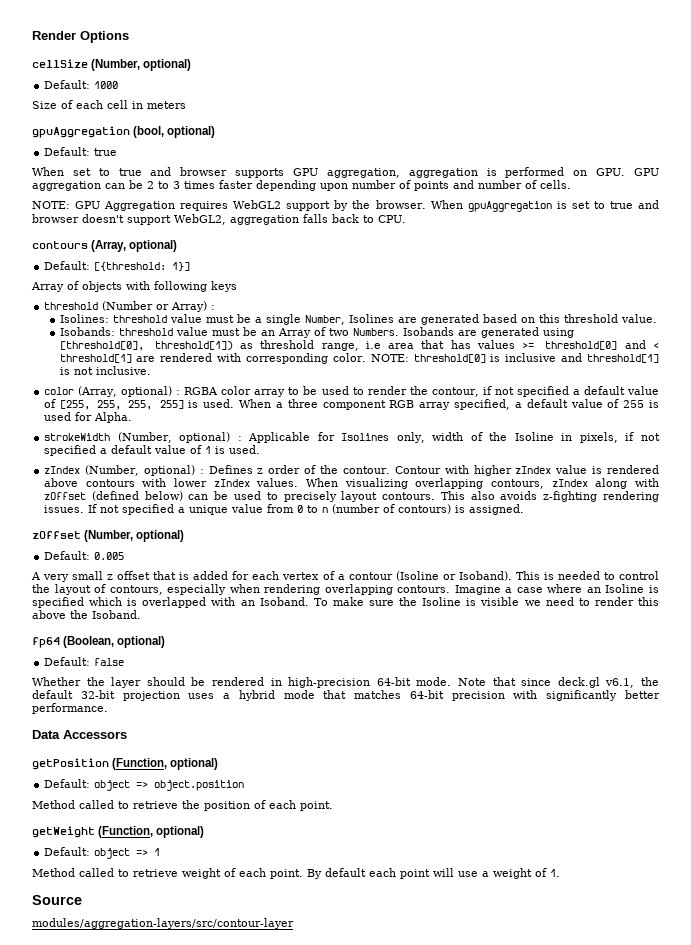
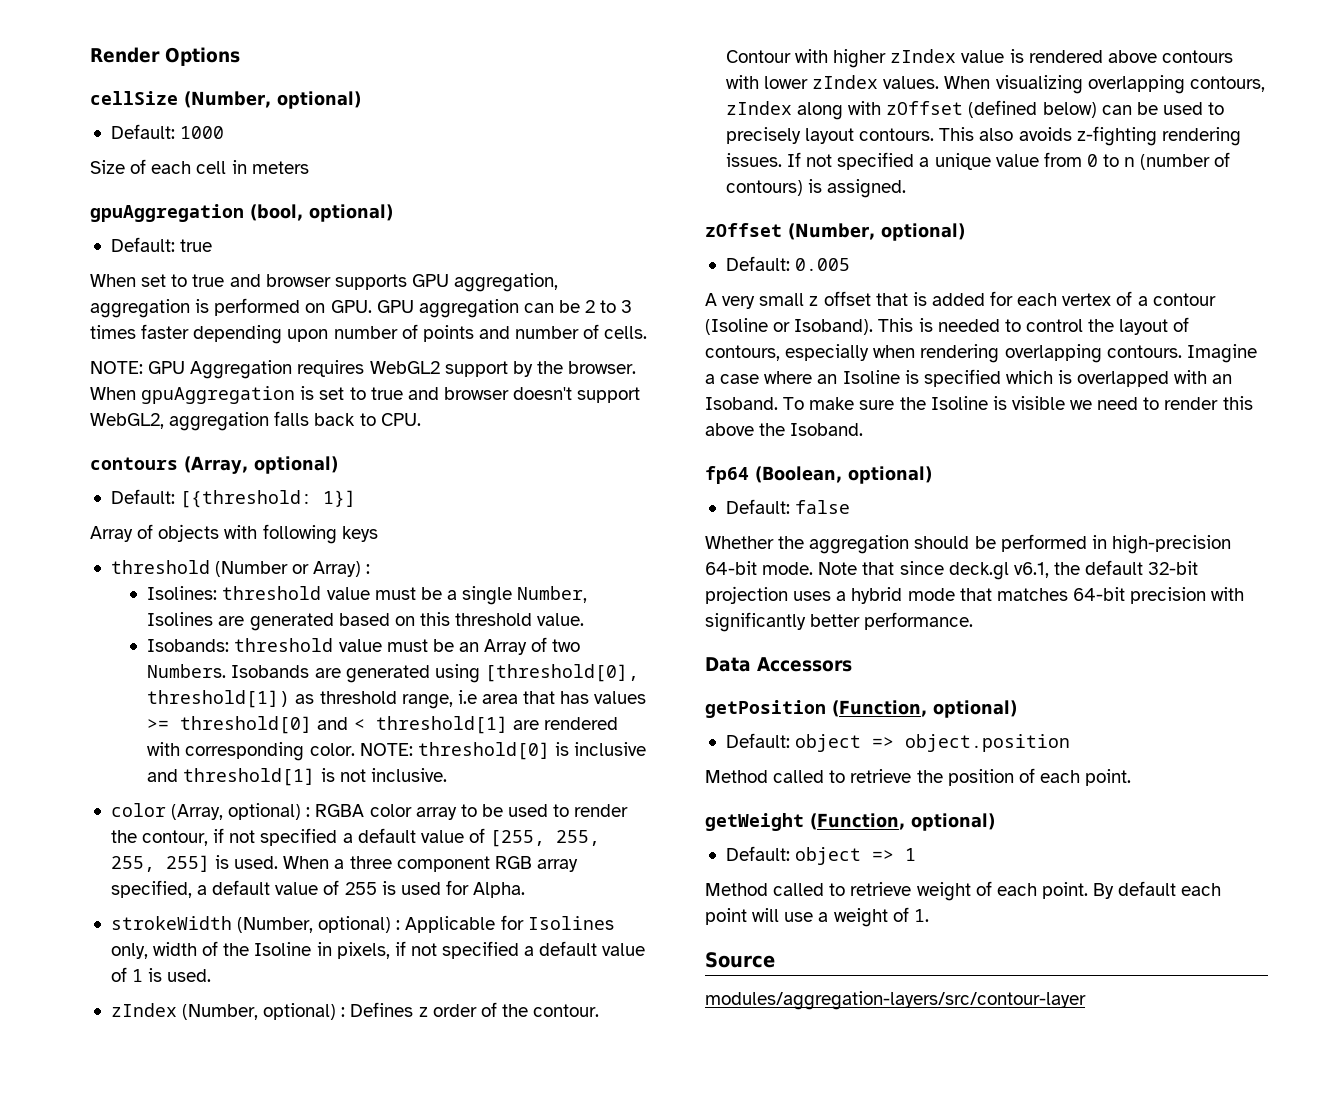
[111,677,142,688] layer -> [809,535,910,554] aggregation
[211,677,264,686] rendered -> [1000,534,1087,552] performed

